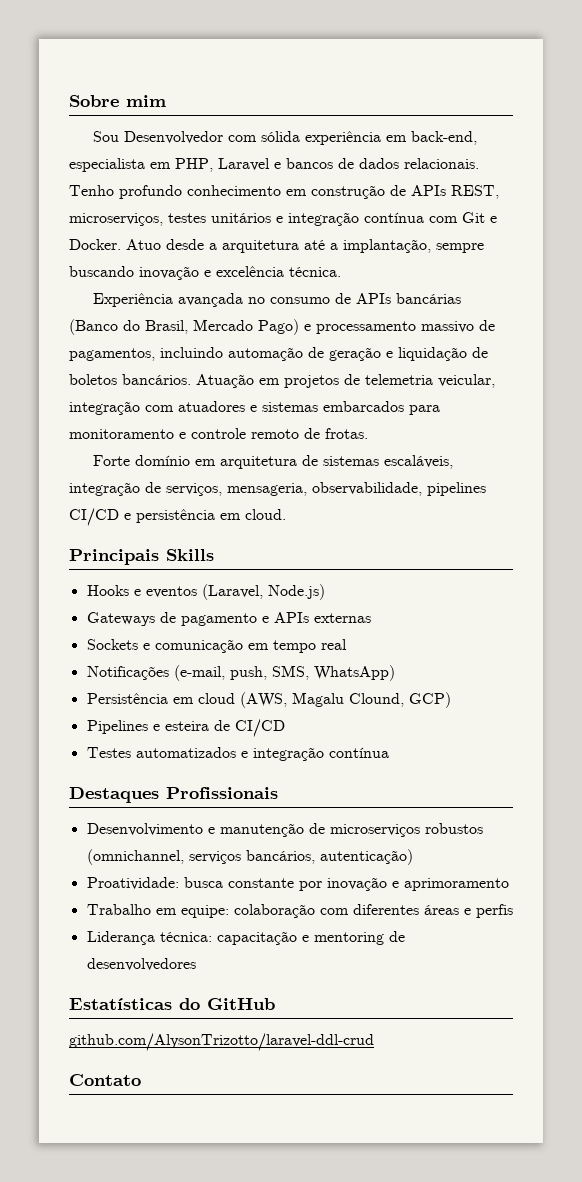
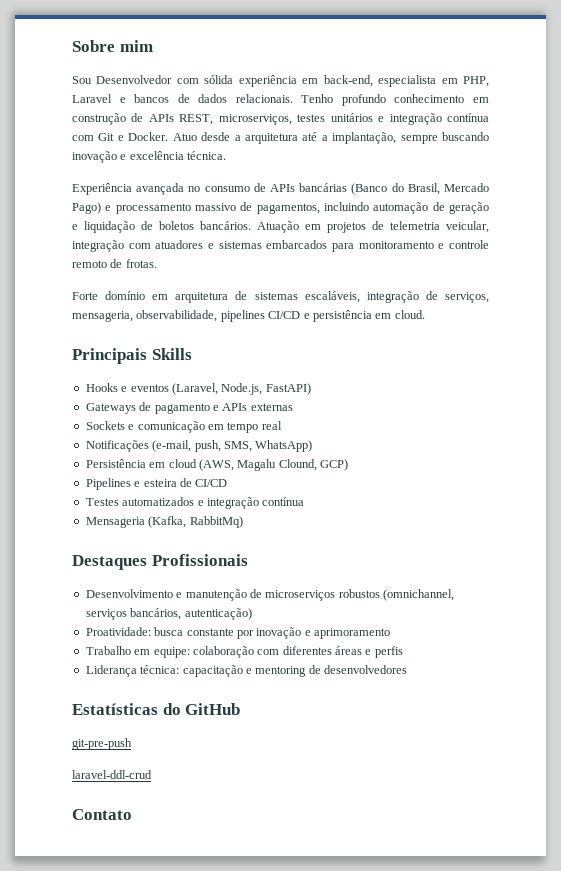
[267,584,325,600] Node.js) -> [221,383,311,395] Node.js, FastAPI)
(389, 752) none -> [85,516,243,528] // Mensageria (Kafka, RabbitMq)
[69,1033,374,1051] github.com/AlysonTrizotto/laravel-ddl-crud -> [72,738,132,750] [72,770,152,779] git-pre-push // laravel-ddl-crud

